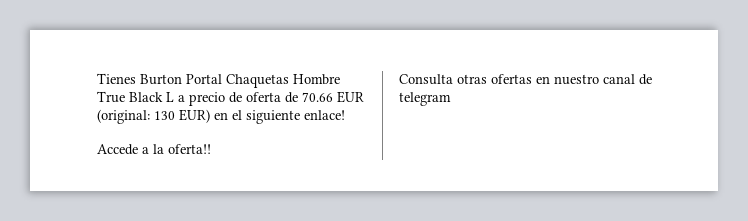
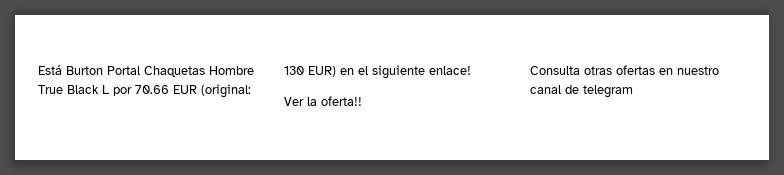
[97,73,136,84] Tienes -> [38,65,62,75] Está
[178,92,298,106] a precio de oferta de -> [113,87,132,96] por
[97,144,149,155] Accede a -> [284,97,304,106] Ver

